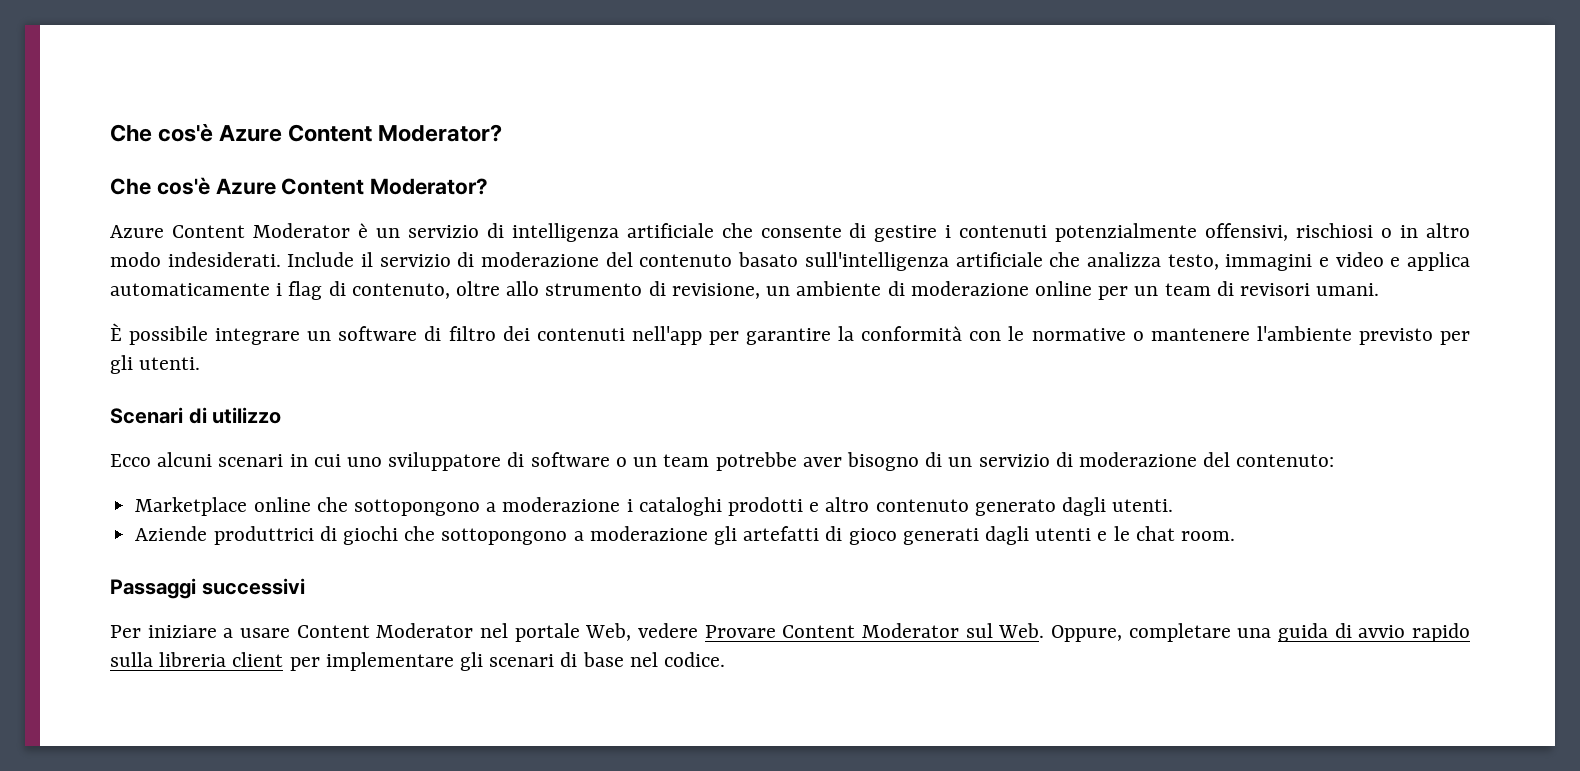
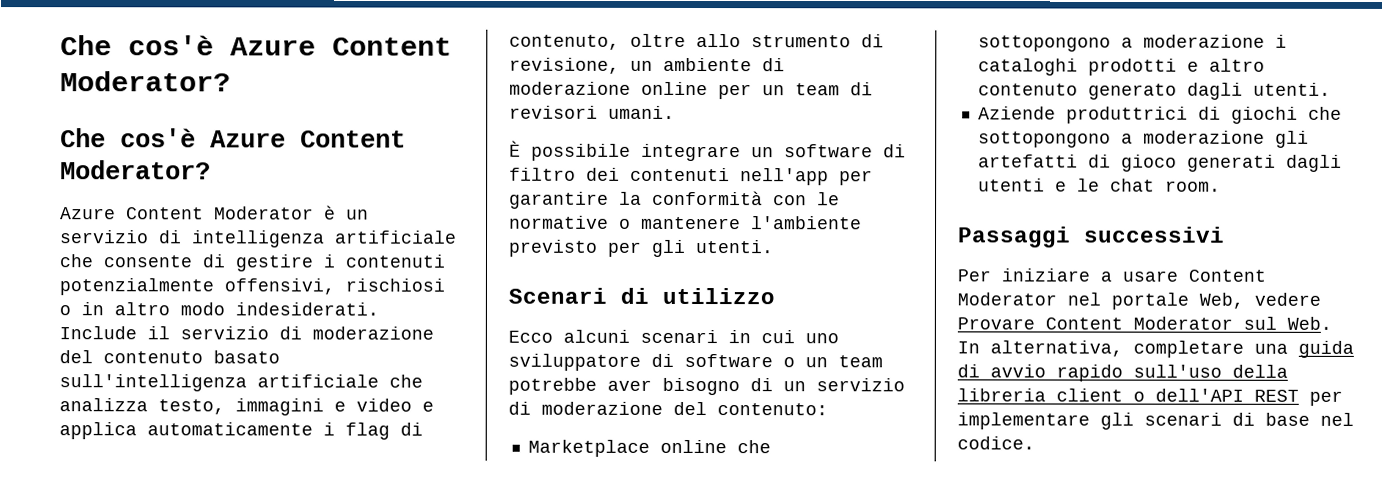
[1050,625,1122,642] Oppure, -> [957,340,1123,357] In alternativa,
[110,652,284,667] sulla libreria client -> [1133,364,1288,378] [957,388,1299,402] sull'uso della libreria client o dell'API REST

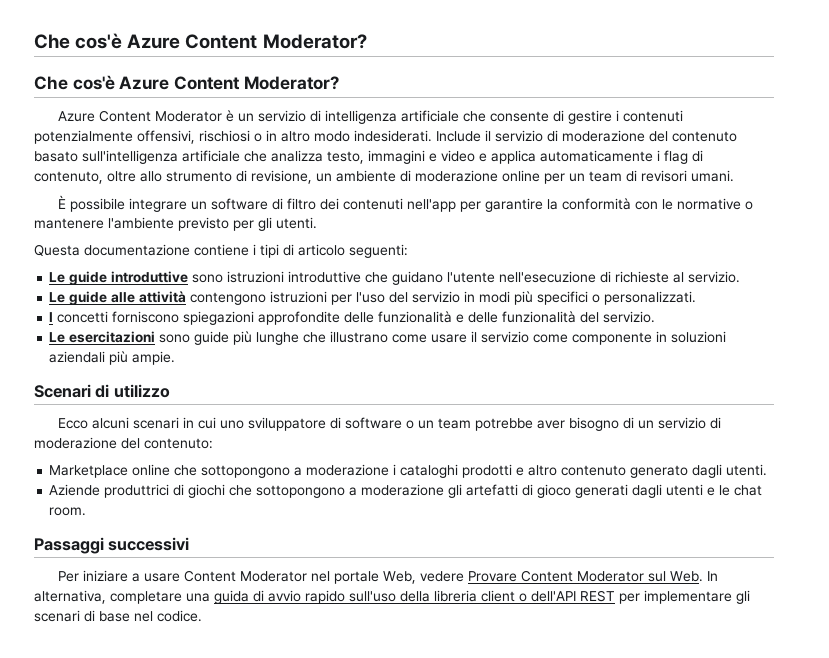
(774, 247) none -> [34,244,408,258] [49,271,741,285] [49,291,697,305] [49,311,656,325] [49,331,727,345] [49,351,176,365] // Questa documentazione contiene i tipi di articolo seguenti: // Le guide introduttive sono istruzioni introduttive che guidano l'utente nell'esecuzione di richieste al servizio. // Le guide alle attività contengono istruzioni per l'uso del servizio in modi più specifici o personalizzati. // I concetti forniscono spiegazioni approfondite delle funzionalità e delle funzionalità del servizio. // Le esercitazioni sono guide più lunghe che illustrano come usare il servizio come componente in soluzioni aziendali più ampie.

